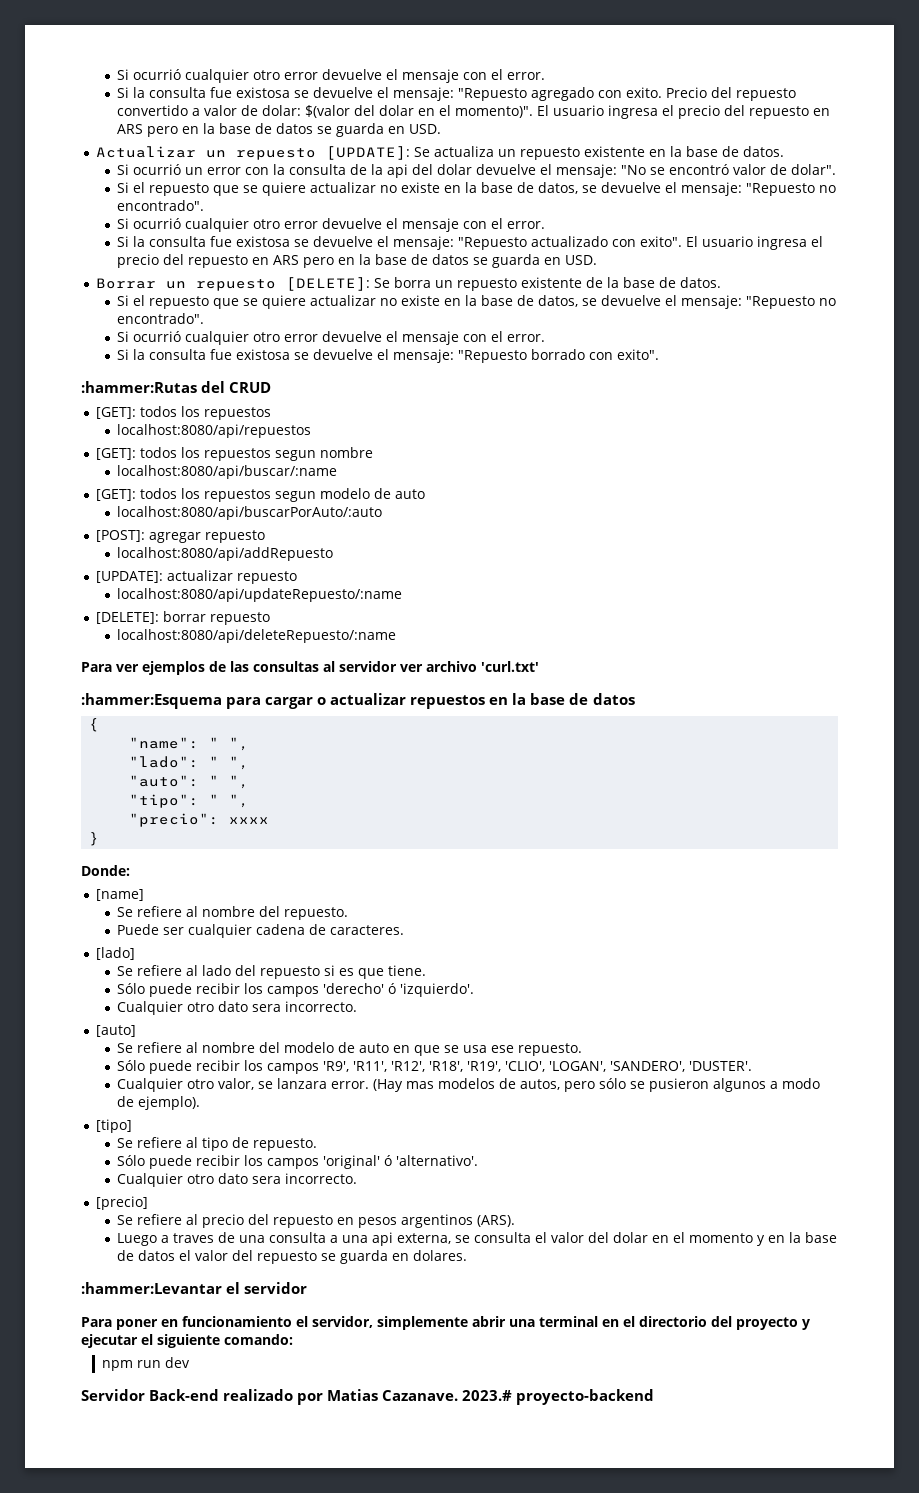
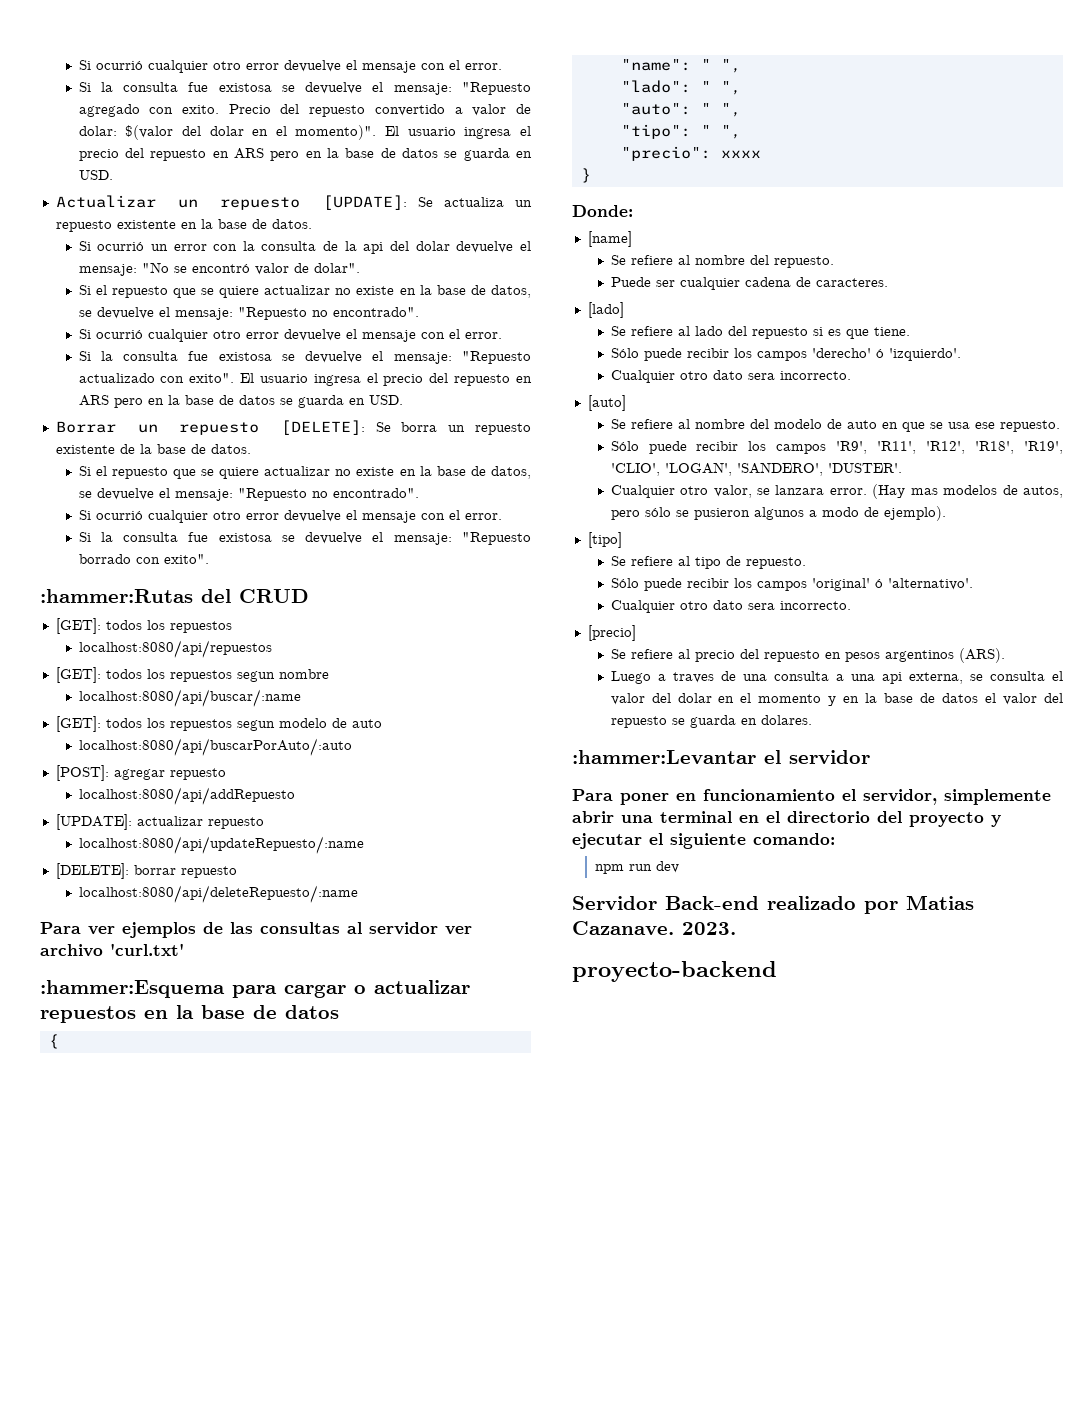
[462,1390,513,1401] 2023.# -> [682,922,736,935] 2023. //

